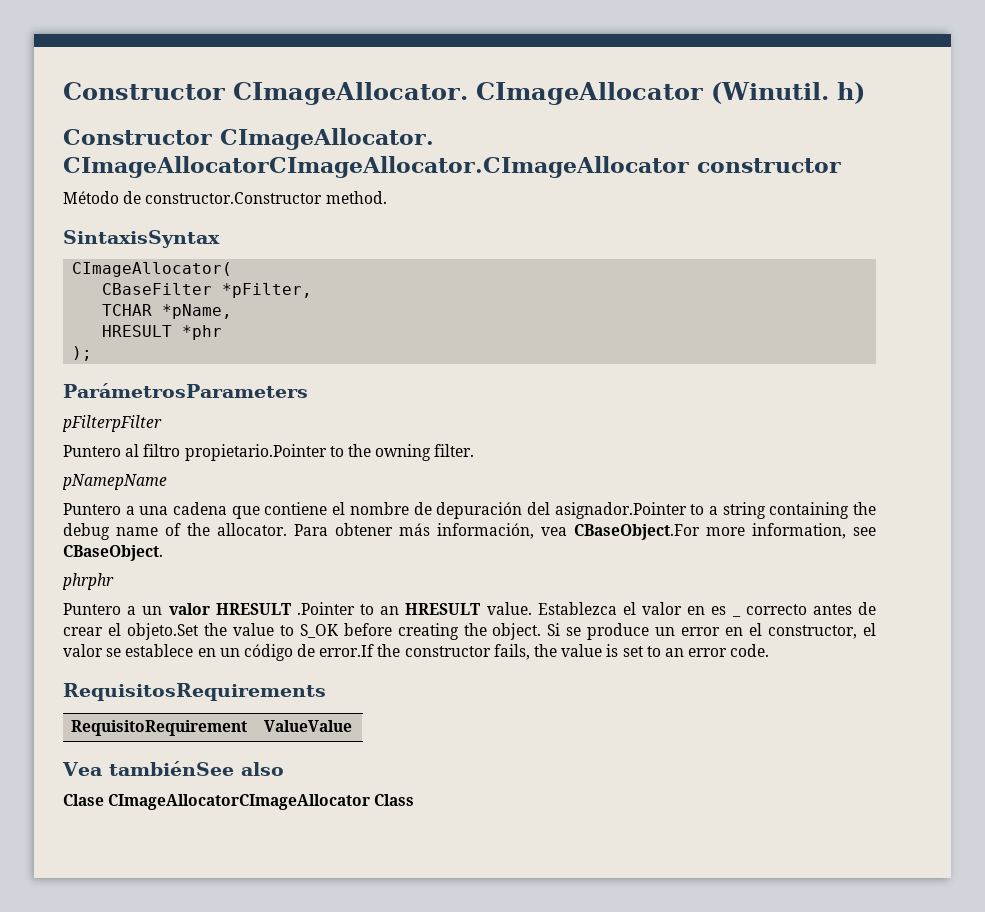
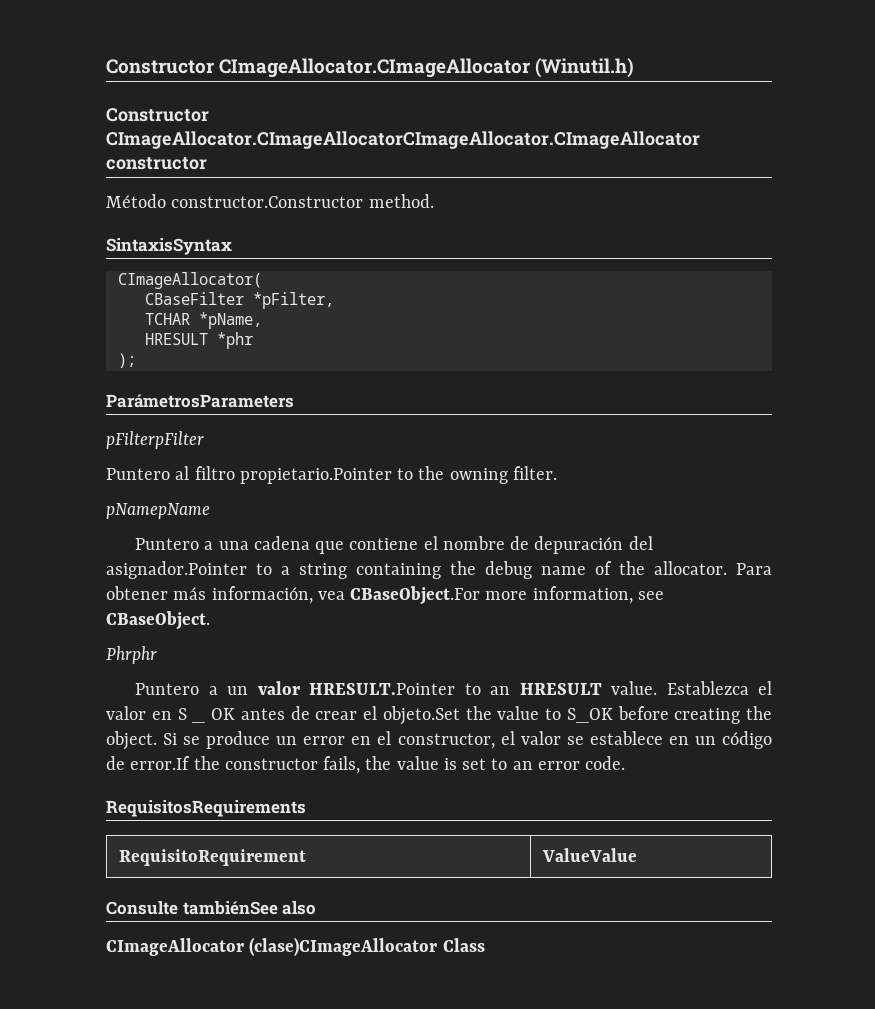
[63,82,865,105] [63,128,434,150] [63,156,689,178] Constructor CImageAllocator. CImageAllocator (Winutil. h) // Constructor CImageAllocator. CImageAllocatorCImageAllocator.CImageAllocator -> [106,58,635,78] [106,108,209,122] [106,131,700,149] Constructor CImageAllocator.CImageAllocator (Winutil.h) // Constructor CImageAllocator.CImageAllocatorCImageAllocator.CImageAllocator
[123,191,142,204] de -> (166, 201) none
[62,573,114,590] phrphr -> [106,646,157,664] Phrphr
[215,602,355,615] HRESULT .Pointer -> [309,683,456,695] HRESULT.Pointer
[711,606,727,615] [731,615,741,617] [745,604,807,615] es _ correcto -> [177,708,187,720] [192,720,206,723] [211,708,235,720] S _ OK
[62,762,102,776] Vea -> [106,901,178,915] Consulte
[63,794,371,810] Clase CImageAllocatorCImageAllocator -> [106,937,438,956] CImageAllocator (clase)CImageAllocator

